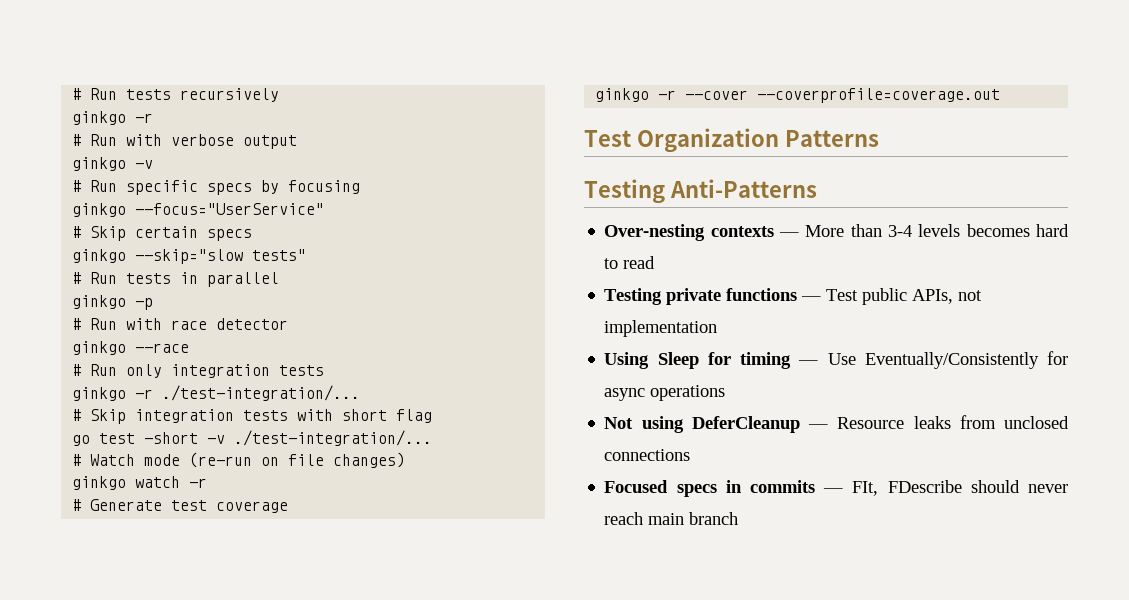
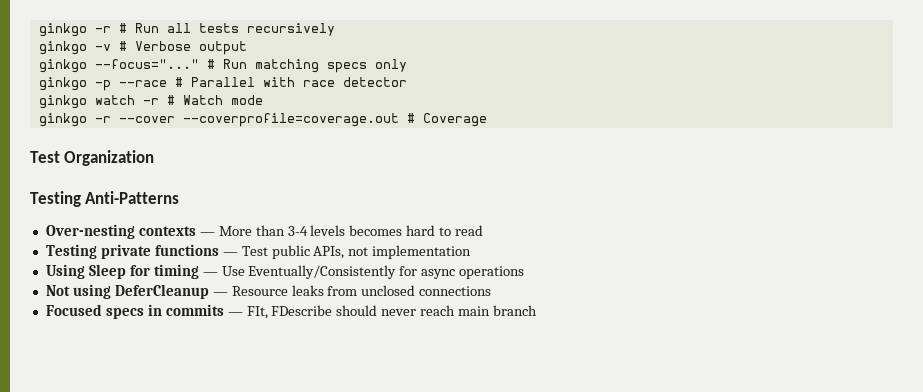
[72,88,118,100] # Run -> [38,23,191,37] ginkgo -r # Run all
[135,113,154,123] [72,134,235,146] -r // # Run with verbose -> [94,41,191,51] -v # Verbose
[135,160,154,169] [72,180,361,195] [72,203,325,217] [72,226,253,241] [72,249,307,264] [72,272,280,287] -v // # Run specific specs by focusing // ginkgo --focus="UserService" // # Skip certain specs // ginkgo --skip="slow tests" // # Run tests in parallel -> [94,59,407,73] --focus="..." # Run matching specs only
[72,318,118,330] // # Run -> [118,77,255,87] --race # Parallel
[135,343,190,353] [72,364,325,378] [72,385,361,401] [72,409,433,424] [72,430,433,446] [72,452,406,468] [72,476,208,490] [72,499,289,513] --race // # Run only integration tests // ginkgo -r ./test-integration/... // # Skip integration tests with short flag // go test -short -v ./test-integration/... // # Watch mode (re-run on file changes) // ginkgo watch -r // # Generate test coverage -> [94,95,263,105] watch -r # Watch mode
(1001, 95) none -> [406,113,487,127] # Coverage
[784,130,879,147] Patterns -> (155, 158) none

